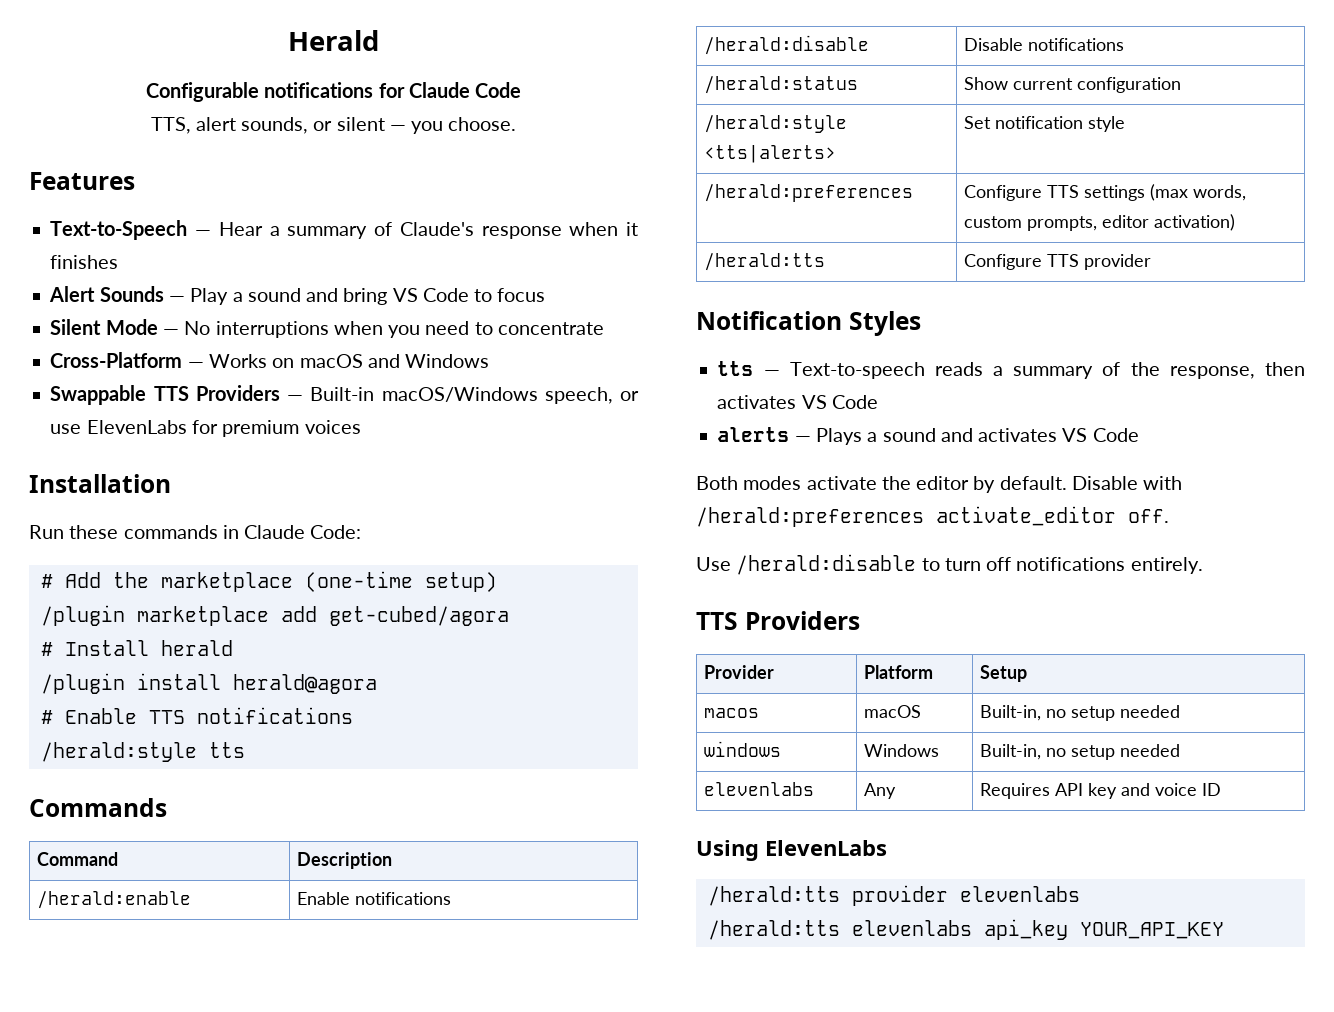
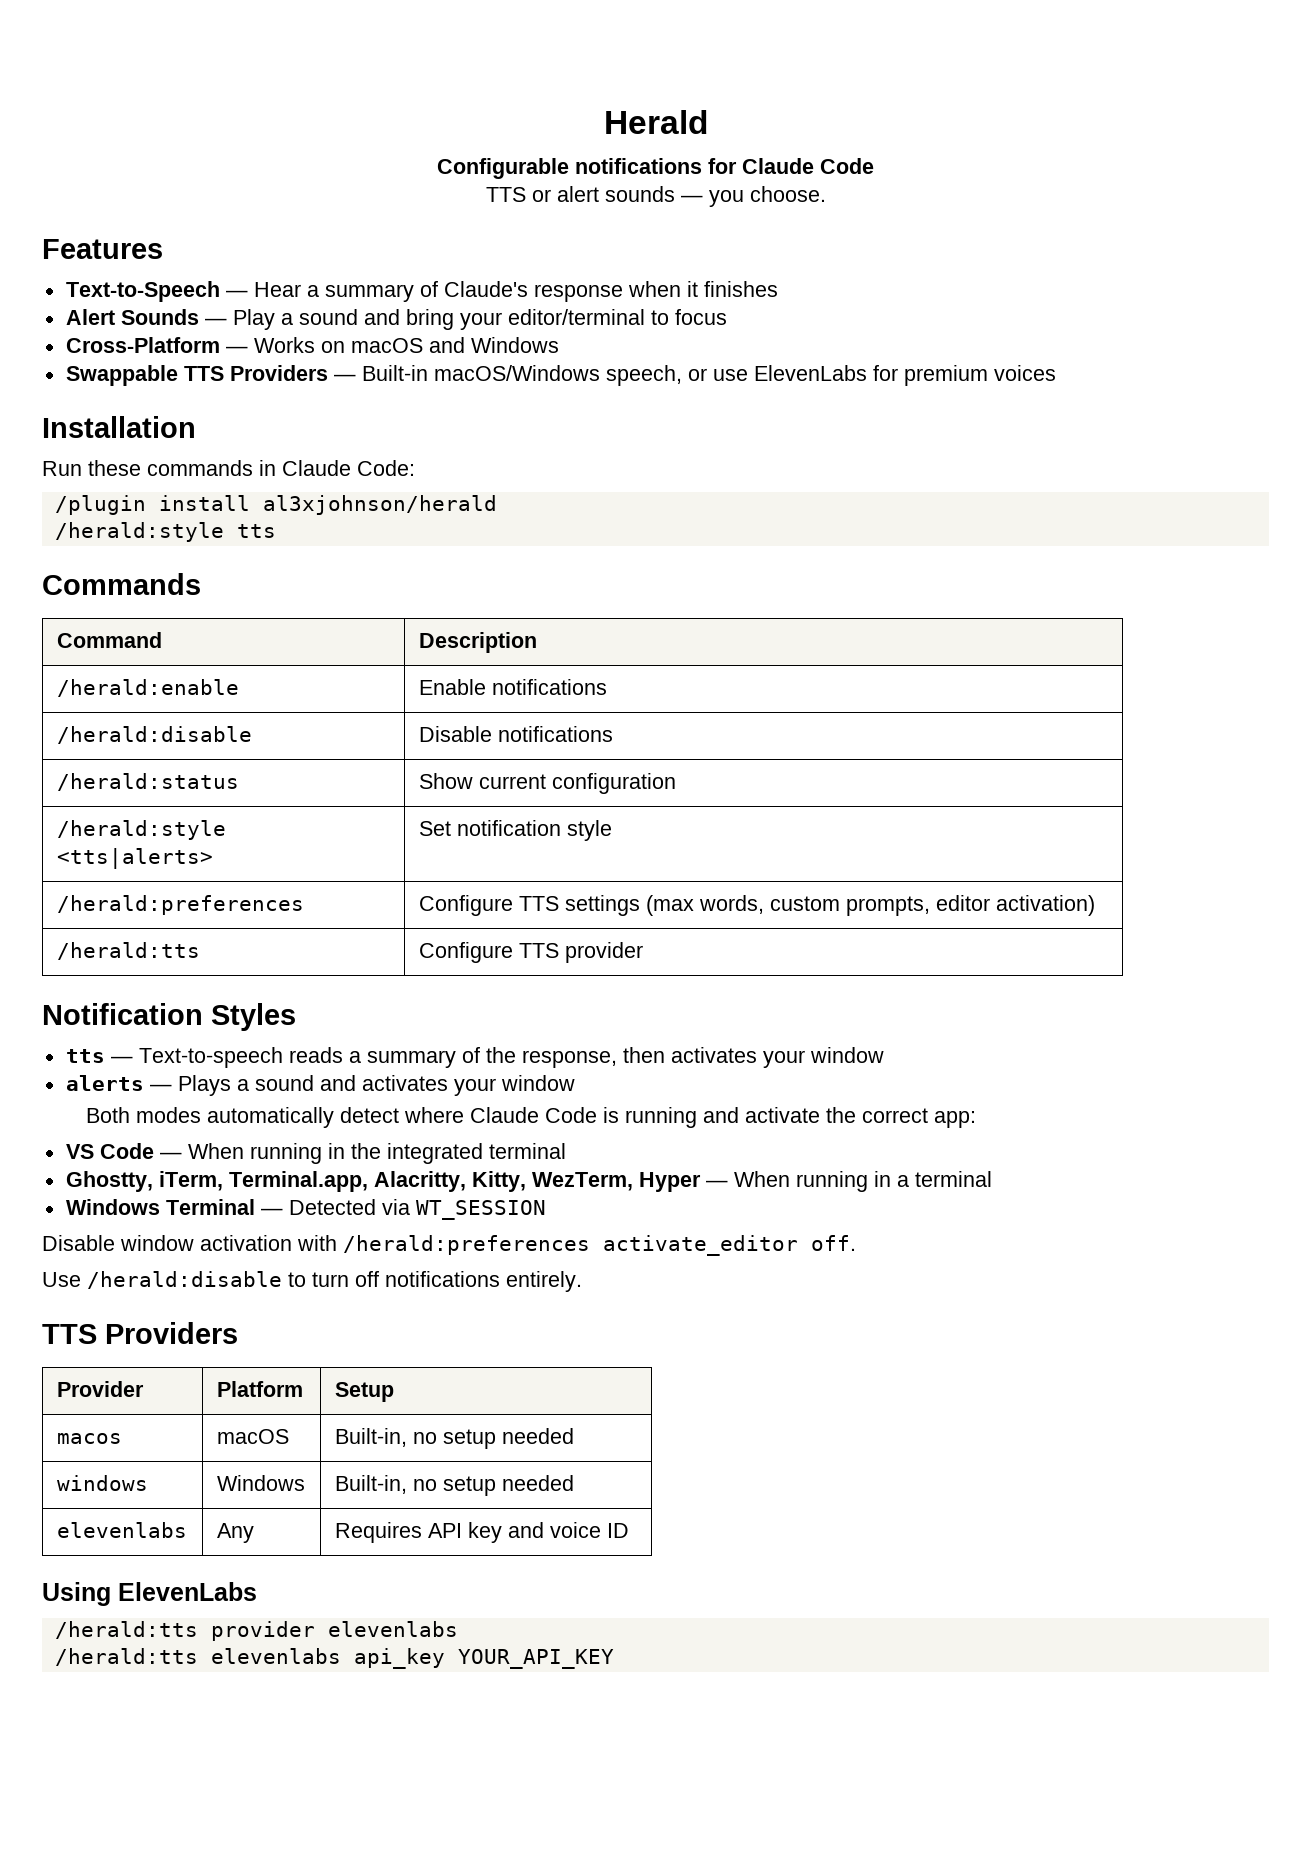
[150,117,385,134] TTS, alert sounds, or silent -> [485,186,675,202] TTS or alert sounds
[392,288,469,302] VS Code -> [459,309,645,330] your editor/terminal
[50,319,604,338] // Silent Mode — No interruptions when you need to concentrate -> (727, 317) none
[40,571,497,592] [40,605,509,626] [40,640,233,656] [40,673,377,694] [40,707,353,724] # Add the marketplace (one-time setup) // /plugin marketplace add get-cubed/agora // # Install herald // /plugin install herald@agora // # Enable TTS notifications -> [54,495,497,515] /plugin install al3xjohnson/herald
[801,395,878,409] VS Code -> [762,1047,884,1068] your window
[1062,428,1139,442] VS Code -> [453,1075,575,1096] your window
[806,476,1138,493] activate the editor by default. Disable -> [206,1107,976,1128] [65,1143,566,1164] [65,1171,992,1192] [65,1199,546,1220] [42,1235,292,1251] automatically detect where Claude Code is running and activate the correct app: // VS Code — When running in the integrated terminal // Ghostty, iTerm, Terminal.app, Alacritty, Kitty, WezTerm, Hyper — When running in a terminal // Windows Terminal — Detected via WT_SESSION // Disable window activation

